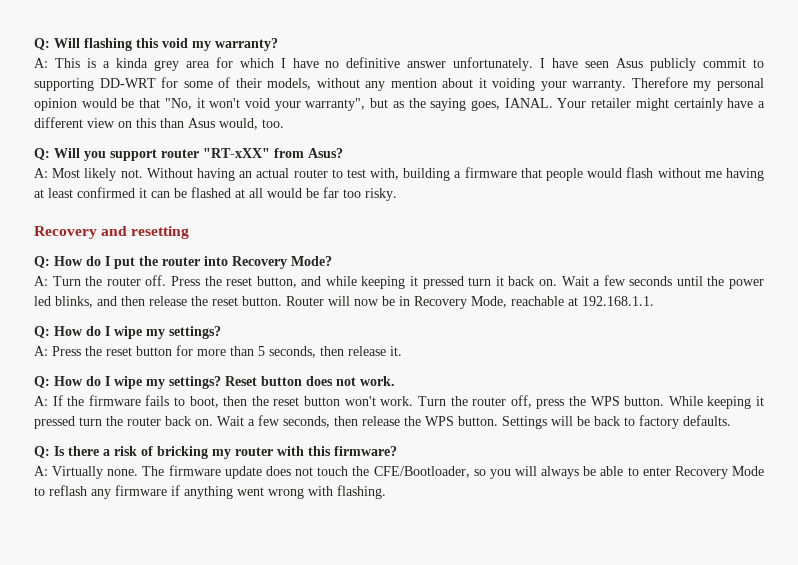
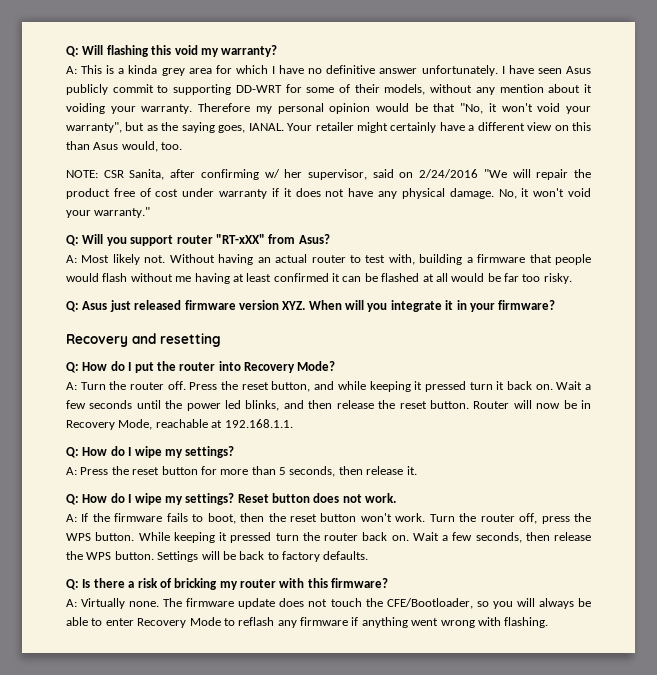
(284, 123) none -> [66,169,591,180] [66,188,591,199] [66,207,151,218] // NOTE: CSR Sanita, after confirming w/ her supervisor, said on 2/24/2016 "We will repair the product free of cost under warranty if it does not have any physical damage. No, it won't void your warranty."
(397, 194) none -> [66,300,556,312] // Q: Asus just released firmware version XYZ. When will you integrate it in your firmware?

